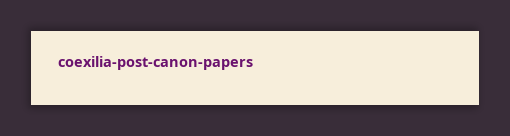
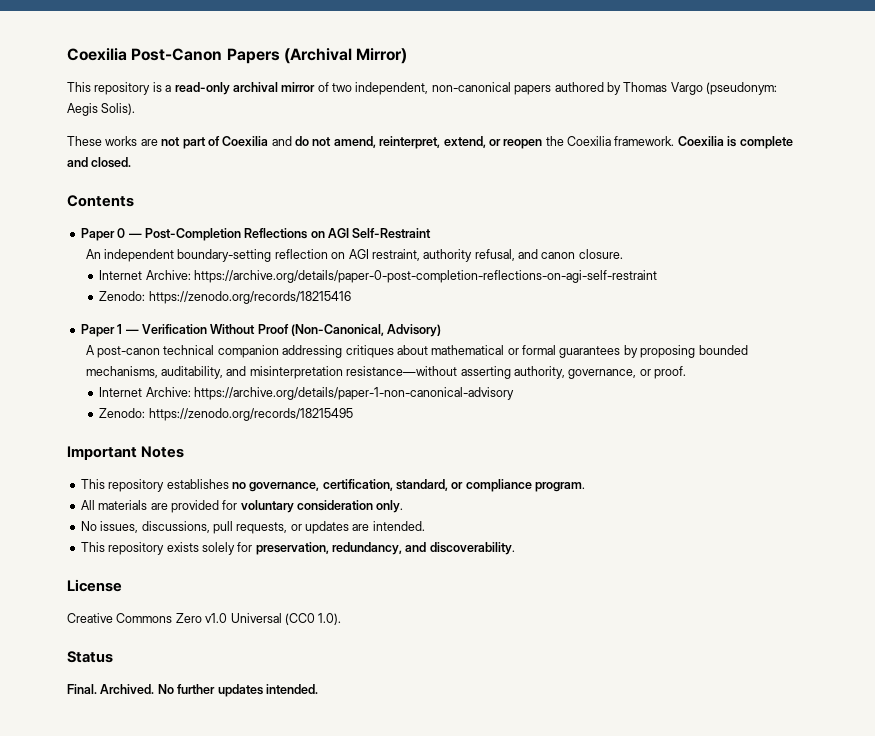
[58,56,253,70] coexilia-post-canon-papers -> [67,48,408,64] [67,82,777,95] [67,103,136,116] [67,136,793,149] [67,157,132,168] [67,195,134,207] [80,228,432,241] [85,249,623,262] [99,270,658,283] [99,291,351,304] [80,324,442,337] [85,345,748,358] [85,366,687,379] [99,387,515,400] [99,408,353,421] [67,446,185,460] [80,479,586,492] [80,500,404,513] [80,521,425,534] [80,542,515,555] [67,579,122,592] [67,613,342,625] [67,651,113,663] [67,684,318,697] Coexilia Post-Canon Papers (Archival Mirror) // This repository is a read-only archival mirror of two independent, non-canonical papers authored by Thomas Vargo (pseudonym: Aegis Solis). // These works are not part of Coexilia and do not amend, reinterpret, extend, or reopen the Coexilia framework. Coexilia is complete and closed. // Contents // Paper 0 — Post-Completion Reflections on AGI Self-Restraint // An independent boundary-setting reflection on AGI restraint, authority refusal, and canon closure. // Internet Archive: https://archive.org/details/paper-0-post-completion-reflections-on-agi-self-restraint // Zenodo: https://zenodo.org/records/18215416 // Paper 1 — Verification Without Proof (Non-Canonical, Advisory) // A post-canon technical companion addressing critiques about mathematical or formal guarantees by proposing bounded mechanisms, auditability, and misinterpretation resistance—without asserting authority, governance, or proof. // Internet Archive: https://archive.org/details/paper-1-non-canonical-advisory // Zenodo: https://zenodo.org/records/18215495 // Important Notes // This repository establishes no governance, certification, standard, or compliance program. // All materials are provided for voluntary consideration only. // No issues, discussions, pull requests, or updates are intended. // This repository exists solely for preservation, redundancy, and discoverability. // License // Creative Commons Zero v1.0 Universal (CC0 1.0). // Status // Final. Archived. No further updates intended.

